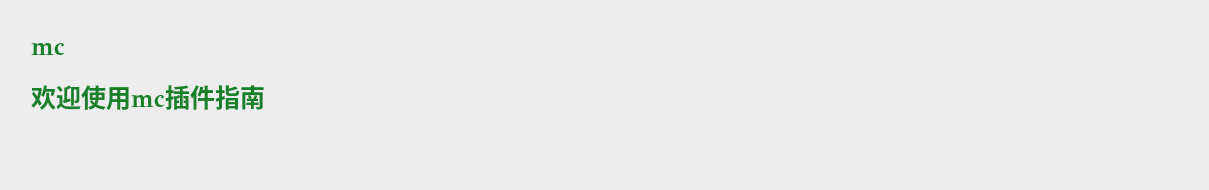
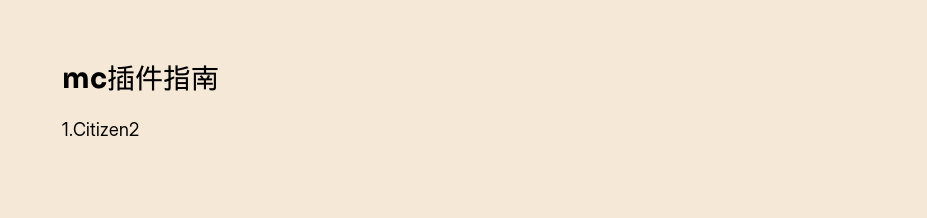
[31,42,65,55] [31,85,165,111] mc // 欢迎使用mc -> [62,72,107,89] mc
(265, 97) none -> [62,122,139,136] // 1.Citizen2

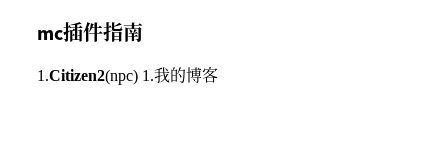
[62,122,139,136] 1.Citizen2 -> [37,66,219,85] 1.Citizen2(npc) 1.我的博客

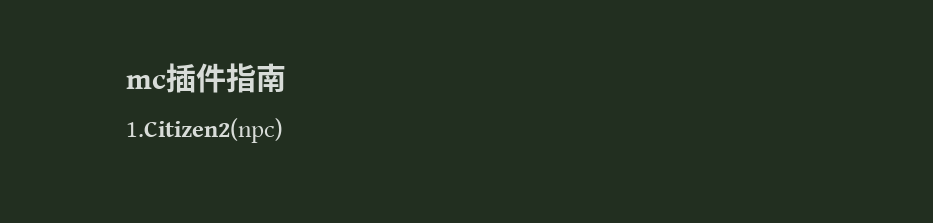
[142,66,219,83] 1.我的博客 -> (283, 130) none

